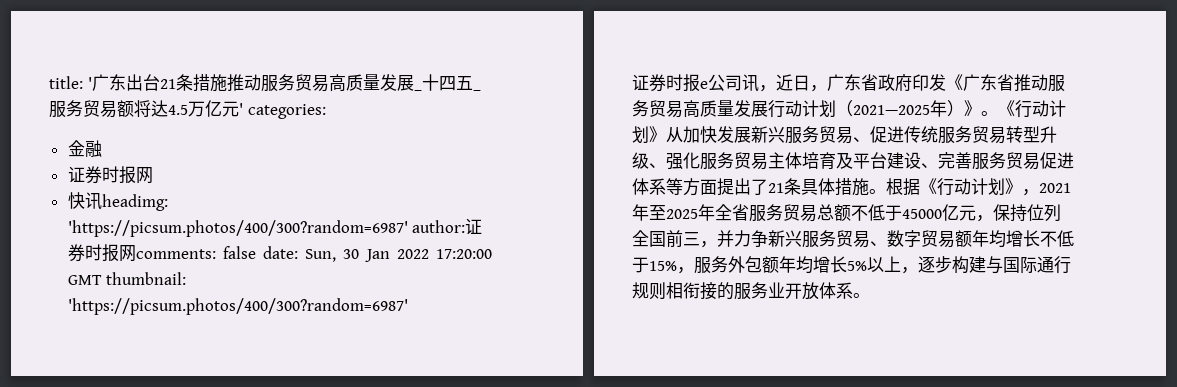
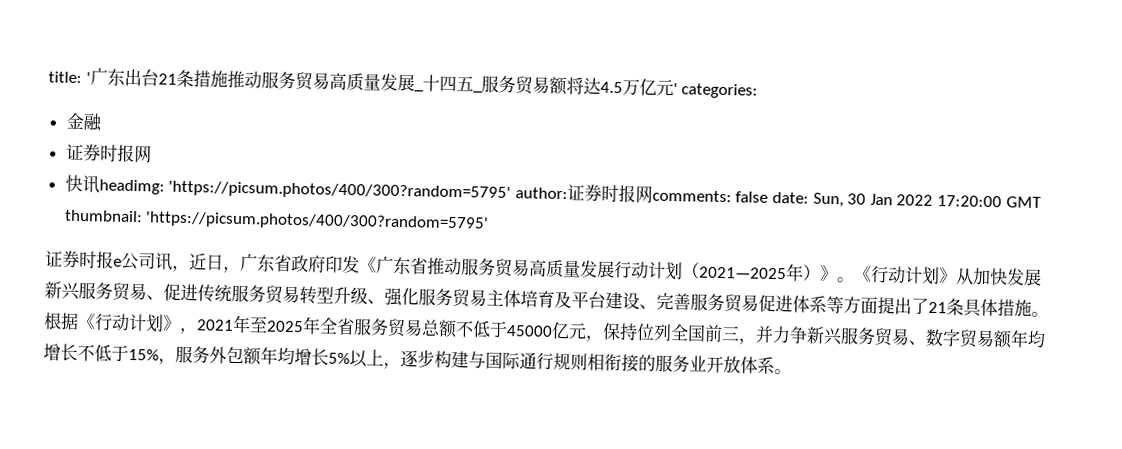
[67,220,408,237] 'https://picsum.photos/400/300?random=6987' -> [168,180,512,202] 'https://picsum.photos/400/300?random=5795'
[67,298,408,315] 'https://picsum.photos/400/300?random=6987' -> [145,211,490,232] 'https://picsum.photos/400/300?random=5795'

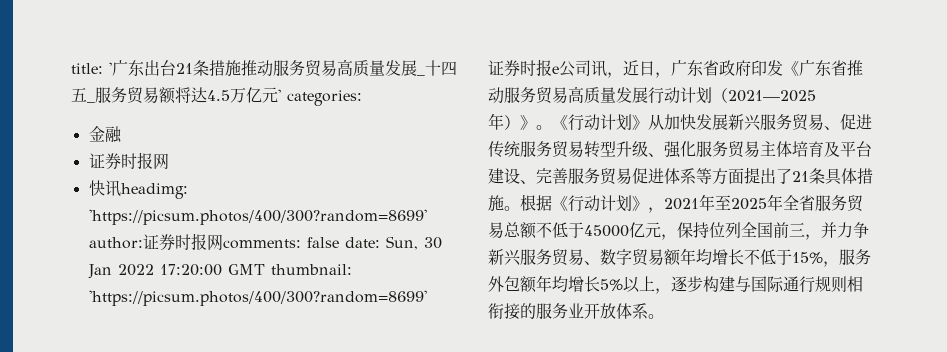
[168,180,512,202] 'https://picsum.photos/400/300?random=5795' -> [88,209,427,225] 'https://picsum.photos/400/300?random=8699'
[145,211,490,232] 'https://picsum.photos/400/300?random=5795' -> [88,290,427,306] 'https://picsum.photos/400/300?random=8699'

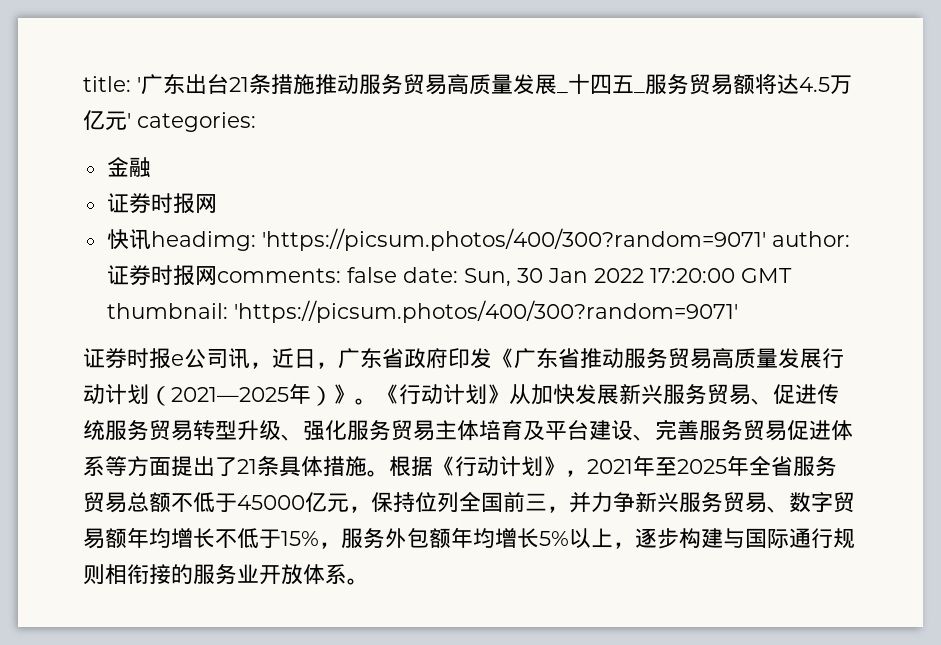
[88,209,427,225] 'https://picsum.photos/400/300?random=8699' -> [261,228,766,251] 'https://picsum.photos/400/300?random=9071'
[88,290,427,306] 'https://picsum.photos/400/300?random=8699' -> [233,300,738,323] 'https://picsum.photos/400/300?random=9071'

